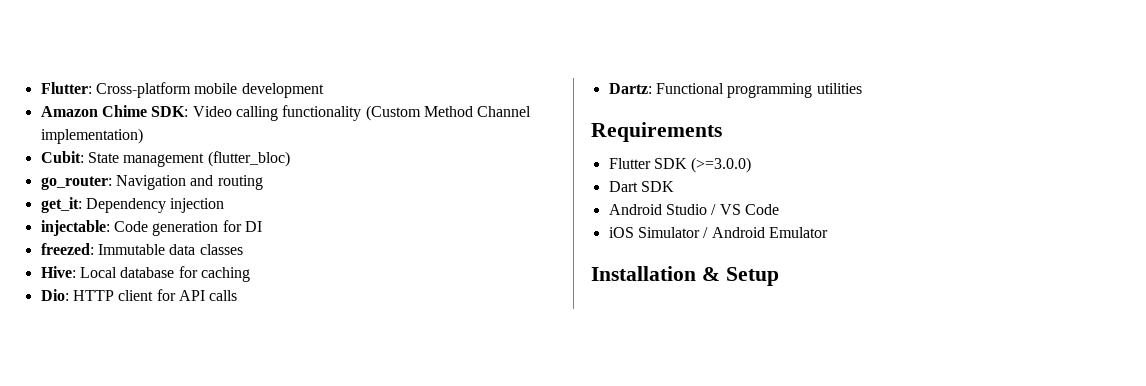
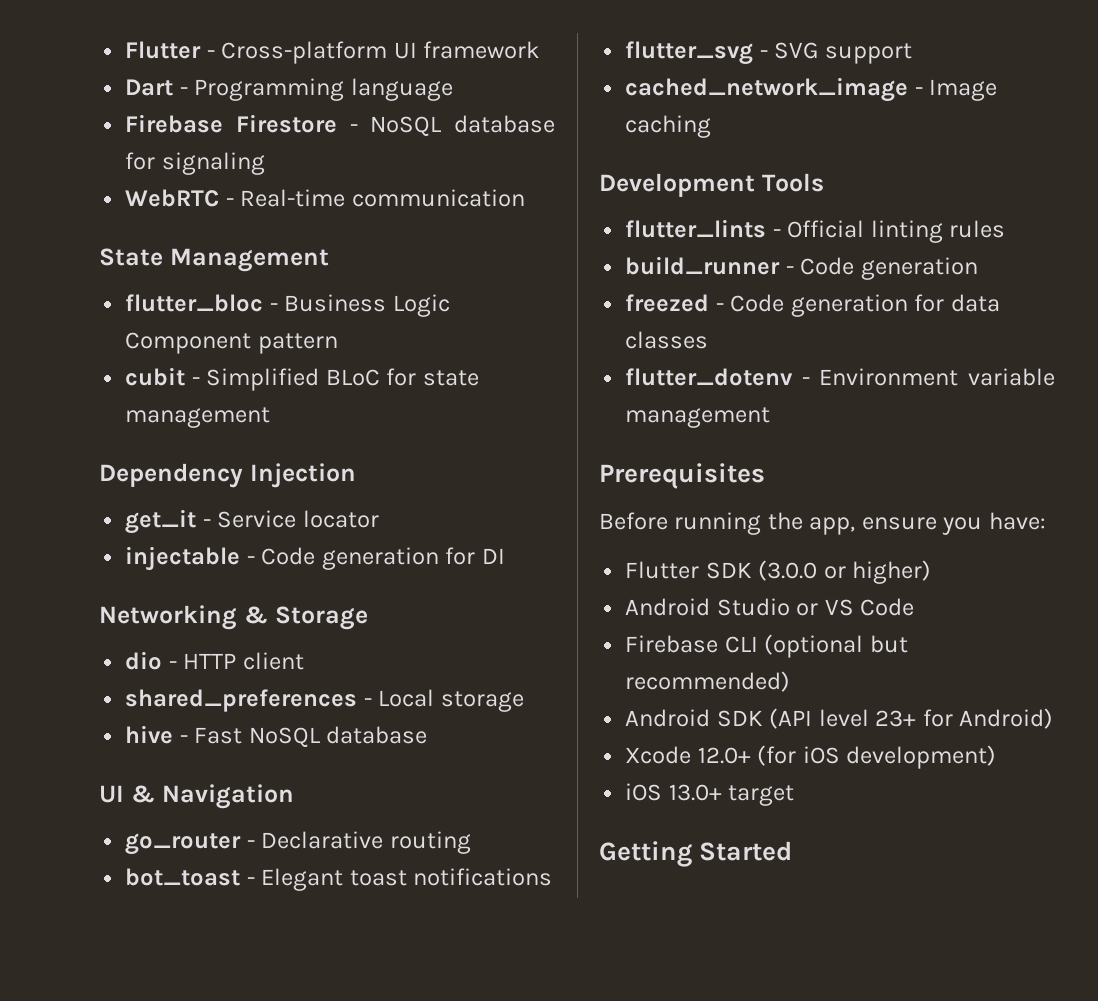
[40,82,324,98] [40,105,532,121] [40,128,143,144] [40,151,290,167] [40,175,263,190] [40,197,225,213] [40,220,262,236] [40,243,243,255] [40,266,250,282] [40,289,238,301] [608,83,862,98] [591,122,722,142] Flutter: Cross-platform mobile development // Amazon Chime SDK: Video calling functionality (Custom Method Channel implementation) // Cubit: State management (flutter_bloc) // go_router: Navigation and routing // get_it: Dependency injection // injectable: Code generation for DI // freezed: Immutable data classes // Hive: Local database for caching // Dio: HTTP client for API calls // Dartz: Functional programming utilities // Requirements -> [125,41,541,64] [125,78,453,101] [125,114,555,137] [125,152,265,175] [125,189,525,207] [99,248,329,272] [125,294,450,317] [125,332,338,354] [125,367,479,391] [125,407,271,428] [99,463,356,488] [125,509,379,534] [125,546,505,571] [99,605,368,630] [125,651,304,670] [125,689,524,712] [125,725,428,748] [99,784,294,809] [125,831,471,855] [125,868,553,891] [625,41,912,65] [625,77,998,102] [625,115,712,138] [599,173,824,197] [625,219,1006,243] [625,256,978,280] [625,294,1000,317] [625,331,709,349] [625,368,1055,386] [625,407,771,428] [599,463,765,489] [599,512,1046,535] Flutter - Cross-platform UI framework // Dart - Programming language // Firebase Firestore - NoSQL database for signaling // WebRTC - Real-time communication // State Management // flutter_bloc - Business Logic Component pattern // cubit - Simplified BLoC for state management // Dependency Injection // get_it - Service locator // injectable - Code generation for DI // Networking & Storage // dio - HTTP client // shared_preferences - Local storage // hive - Fast NoSQL database // UI & Navigation // go_router - Declarative routing // bot_toast - Elegant toast notifications // flutter_svg - SVG support // cached_network_image - Image caching // Development Tools // flutter_lints - Official linting rules // build_runner - Code generation // freezed - Code generation for data classes // flutter_dotenv - Environment variable management // Prerequisites // Before running the app, ensure you have:
[691,157,752,173] [608,181,674,192] (>=3.0.0) // Dart SDK -> [758,560,932,584] (3.0.0 or higher)
[711,204,717,215] / -> [796,603,819,616] or
[608,227,828,238] [591,266,779,286] iOS Simulator / Android Emulator // Installation & Setup -> [625,634,908,658] [625,671,791,692] [625,708,1054,729] [625,745,997,769] [625,783,795,806] [599,841,793,867] Firebase CLI (optional but recommended) // Android SDK (API level 23+ for Android) // Xcode 12.0+ (for iOS development) // iOS 13.0+ target // Getting Started

